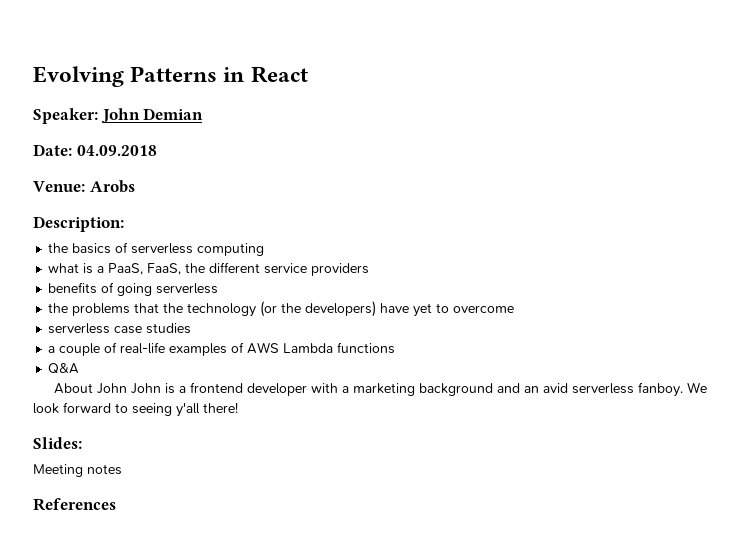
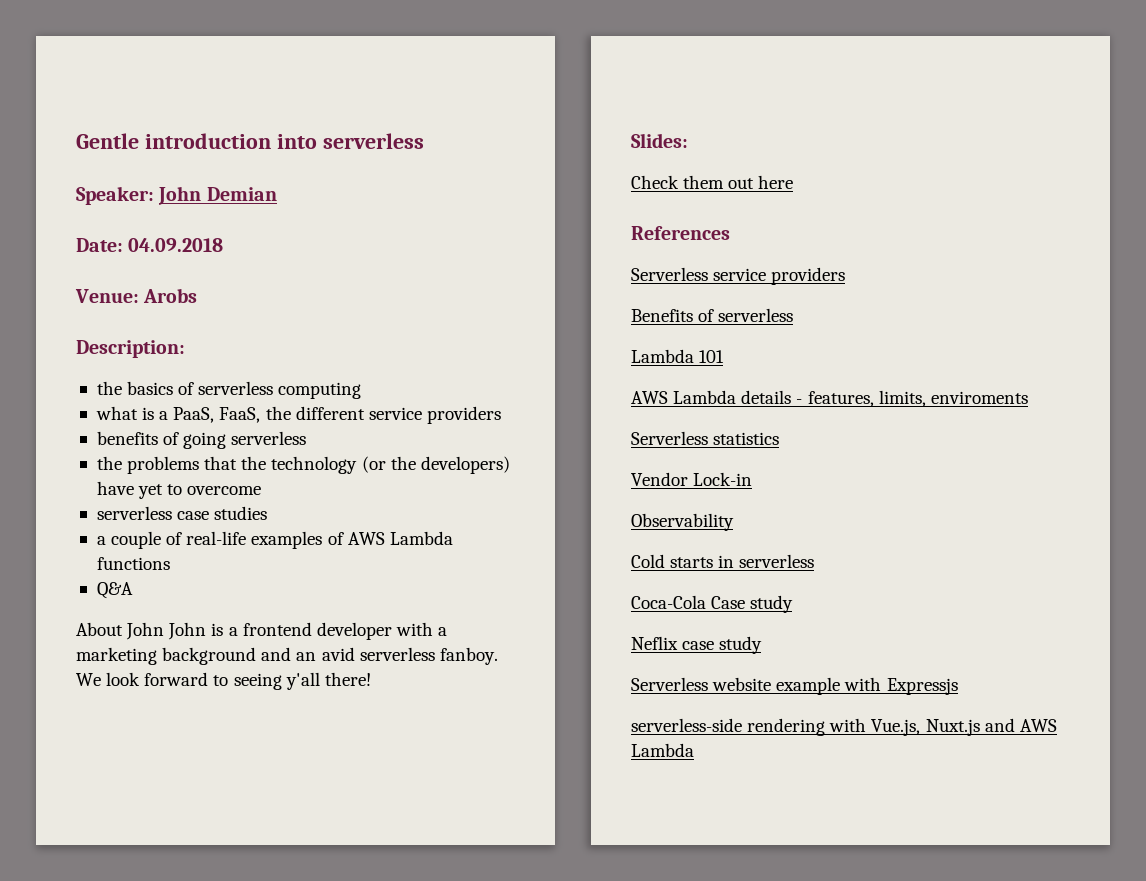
[33,66,308,87] Evolving Patterns in React -> [76,133,424,149] Gentle introduction into serverless
[33,464,122,477] [33,498,116,511] Meeting notes // References -> [631,175,794,189] [631,226,730,240] [631,267,846,285] [631,308,794,322] [631,349,725,363] [631,390,1028,407] [631,431,780,445] [631,472,753,486] [631,513,734,531] [631,554,815,568] [631,595,794,613] [631,636,763,654] [631,677,958,695] [631,718,1057,736] [631,743,694,757] Check them out here // References // Serverless service providers // Benefits of serverless // Lambda 101 // AWS Lambda details - features, limits, enviroments // Serverless statistics // Vendor Lock-in // Observability // Cold starts in serverless // Coca-Cola Case study // Neflix case study // Serverless website example with Expressjs // serverless-side rendering with Vue.js, Nuxt.js and AWS Lambda

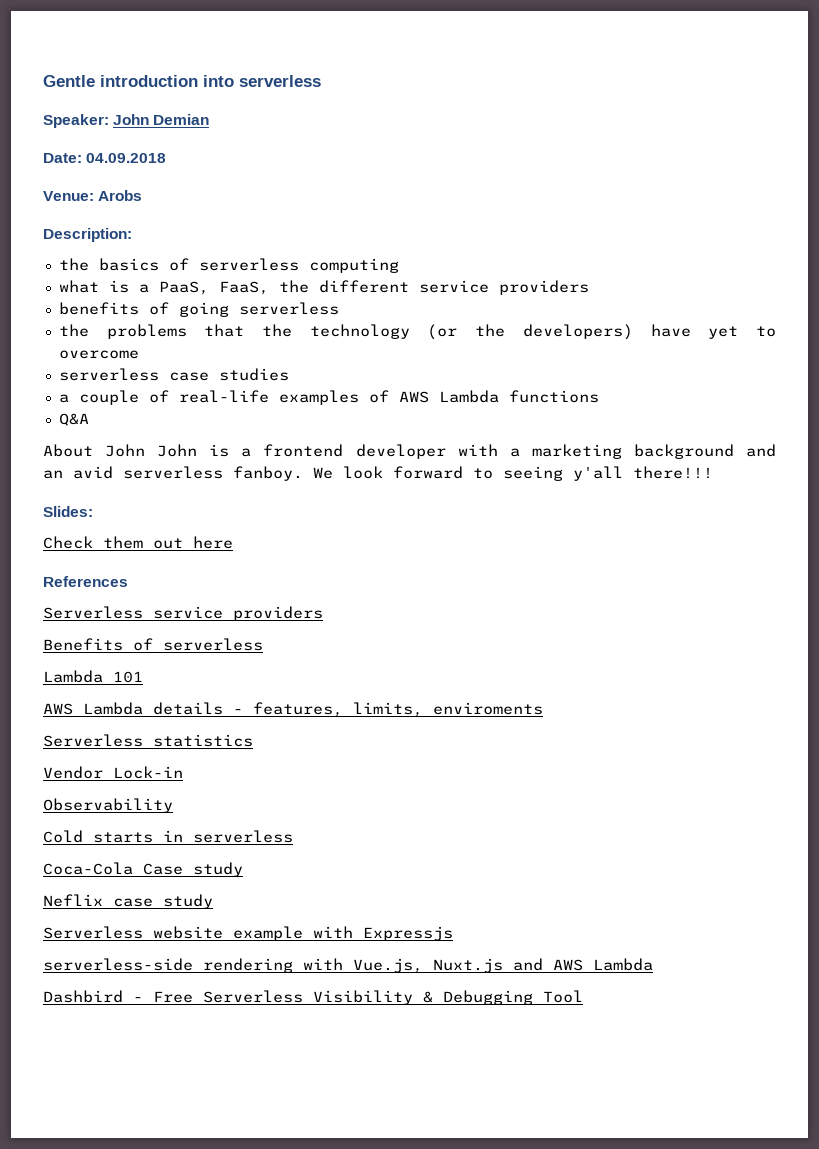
[324,672,371,686] there! -> [633,466,713,479] there!!!
(694, 750) none -> [43,990,583,1005] // Dashbird - Free Serverless Visibility & Debugging Tool

